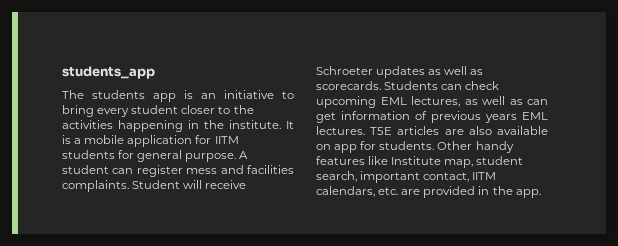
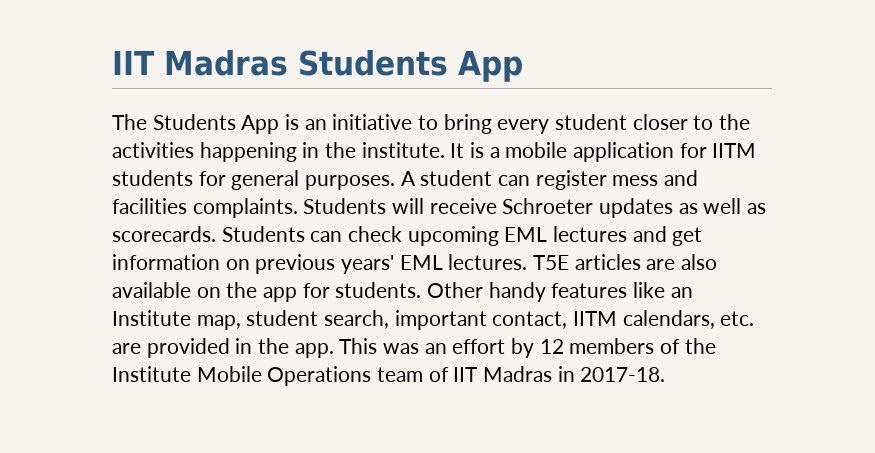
[62,66,155,79] students_app -> [112,49,523,82] IIT Madras Students App
[92,90,176,102] students app -> [152,114,280,134] Students App
[185,153,237,162] purpose. -> [305,175,396,190] purposes.
[132,180,181,189] Student -> [303,198,387,214] Students
[411,96,548,107] [316,111,517,123] lectures, as well as can get information of previous years -> [553,226,703,246] [112,254,395,274] lectures and get information on previous years'
(331, 147) none -> [226,282,258,298] the
(389, 160) none -> [670,287,693,298] an
(541, 193) none -> [339,338,716,358] [112,366,666,386] This was an effort by 12 members of the Institute Mobile Operations team of IIT Madras in 2017-18.

